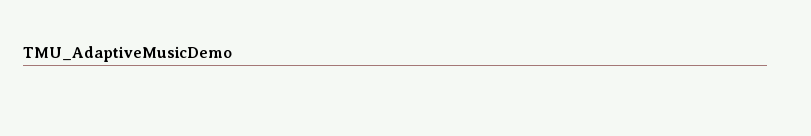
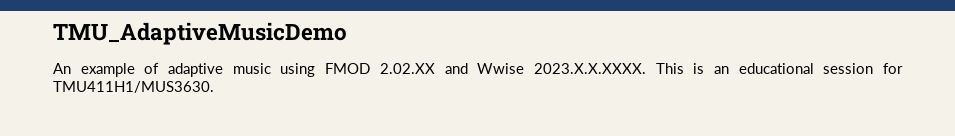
(232, 54) none -> [53,63,903,77] [53,81,214,93] // An example of adaptive music using FMOD 2.02.XX and Wwise 2023.X.X.XXXX. This is an educational session for TMU411H1/MUS3630.

